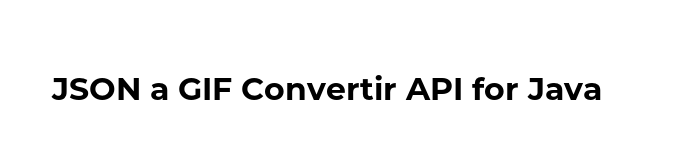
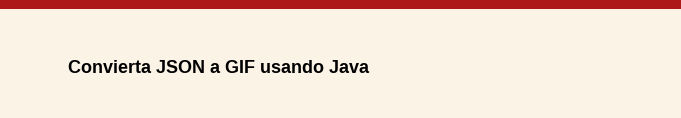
(51, 89) none -> [68,60,152,73] Convierta
[241,75,519,100] Convertir API for -> [260,60,324,73] usando

